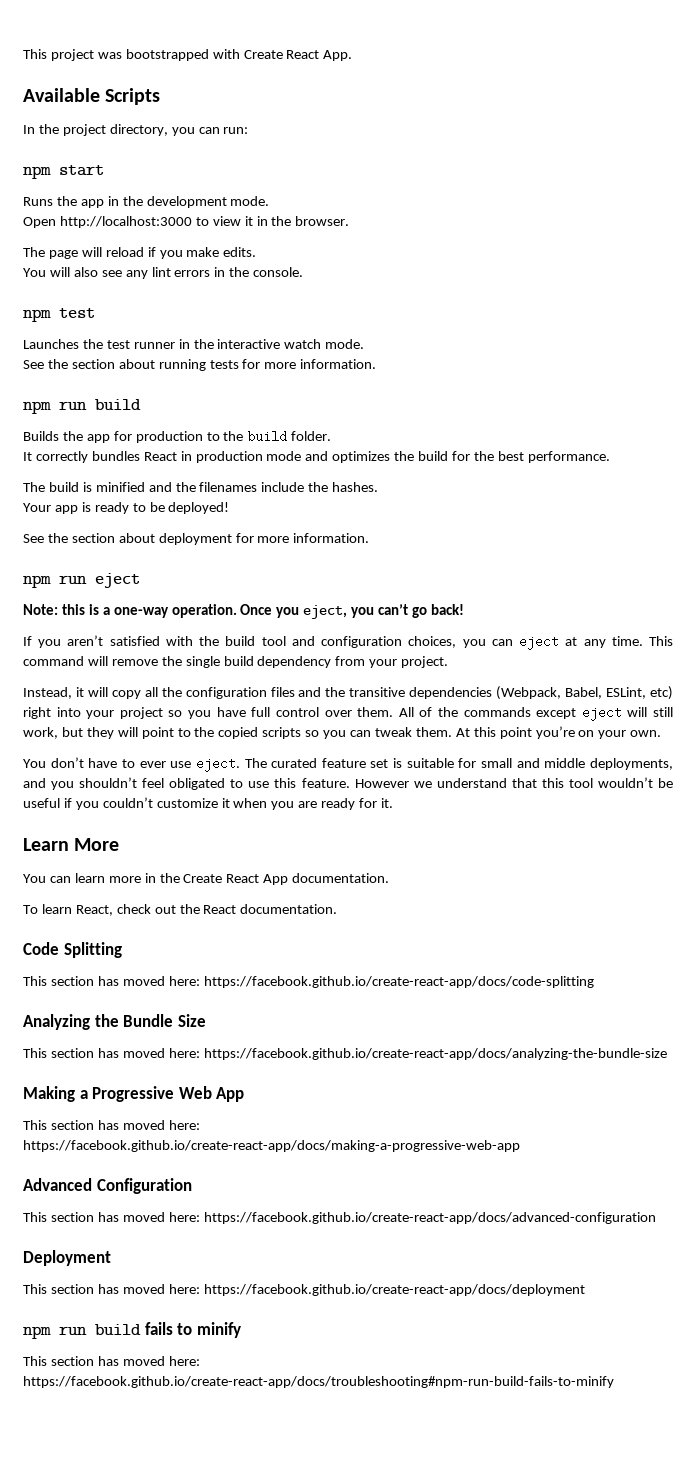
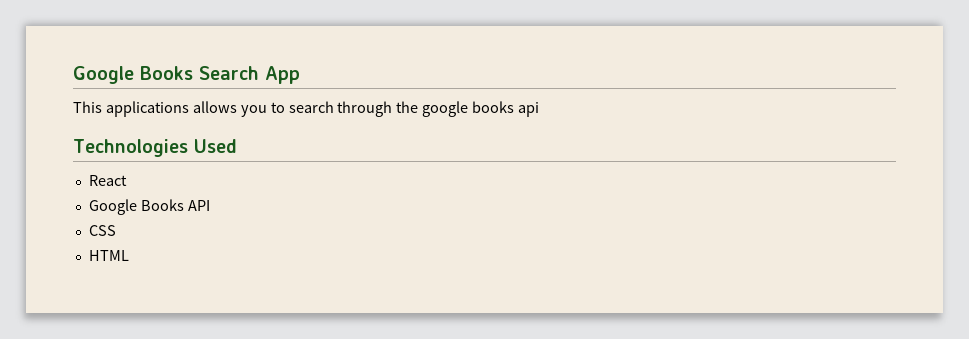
[23,49,353,61] [23,88,161,105] [23,124,249,136] [23,165,104,179] [23,196,270,208] [23,216,350,228] [23,247,257,259] [23,267,304,279] [23,308,95,322] [23,339,365,349] [23,359,377,371] [23,399,141,414] [23,430,332,443] [23,451,610,463] [23,482,379,492] [23,502,230,514] [23,533,370,545] [23,573,140,588] [23,604,464,619] [23,635,674,650] [23,656,449,668] [23,686,673,700] [23,706,673,721] [23,726,662,739] [23,757,673,772] [23,777,673,790] [23,797,394,810] [23,838,120,851] [23,873,390,885] [23,904,338,916] [23,942,122,958] [23,976,594,988] [23,1014,206,1030] [23,1048,667,1060] [23,1086,245,1102] [23,1120,200,1130] [23,1140,520,1152] [23,1178,192,1194] [23,1212,656,1224] [23,1250,111,1266] [23,1284,585,1296] [23,1322,241,1339] [23,1356,200,1366] [23,1376,614,1388] This project was bootstrapped with Create React App. // Available Scripts // In the project directory, you can run: // npm start // Runs the app in the development mode. // Open http://localhost:3000 to view it in the browser. // The page will reload if you make edits. // You will also see any lint errors in the console. // npm test // Launches the test runner in the interactive watch mode. // See the section about running tests for more information. // npm run build // Builds the app for production to the build folder. // It correctly bundles React in production mode and optimizes the build for the best performance. // The build is minified and the filenames include the hashes. // Your app is ready to be deployed! // See the section about deployment for more information. // npm run eject // Note: this is a one-way operation. Once you eject, you can’t go back! // If you aren’t satisfied with the build tool and configuration choices, you can eject at any time. This command will remove the single build dependency from your project. // Instead, it will copy all the configuration files and the transitive dependencies (Webpack, Babel, ESLint, etc) right into your project so you have full control over them. All of the commands except eject will still work, but they will point to the copied scripts so you can tweak them. At this point you’re on your own. // You don’t have to ever use eject. The curated feature set is suitable for small and middle deployments, and you shouldn’t feel obligated to use this feature. However we understand that this tool wouldn’t be useful if you couldn’t customize it when you are ready for it. // Learn More // You can learn more in the Create React App documentation. // To learn React, check out the React documentation. // Code Splitting // This section has moved here: https://facebook.github.io/create-react-app/docs/code-splitting // Analyzing the Bundle Size // This section has moved here: https://facebook.github.io/create-react-app/docs/analyzing-the-bundle-size // Making a Progressive Web App // This section has moved here: https://facebook.github.io/create-react-app/docs/making-a-progressive-web-app // Advanced Configuration // This section has moved here: https://facebook.github.io/create-react-app/docs/advanced-configuration // Deployment // This section has moved here: https://facebook.github.io/create-react-app/docs/deployment // npm run build fails to minify // This section has moved here: https://facebook.github.io/create-react-app/docs/troubleshooting#npm-run-build-fails-to-minify -> [73,66,300,84] [73,101,540,117] [73,139,237,157] [88,175,127,186] [88,199,210,215] [88,225,116,236] [88,250,129,261] Google Books Search App // This applications allows you to search through the google books api // Technologies Used // React // Google Books API // CSS // HTML

